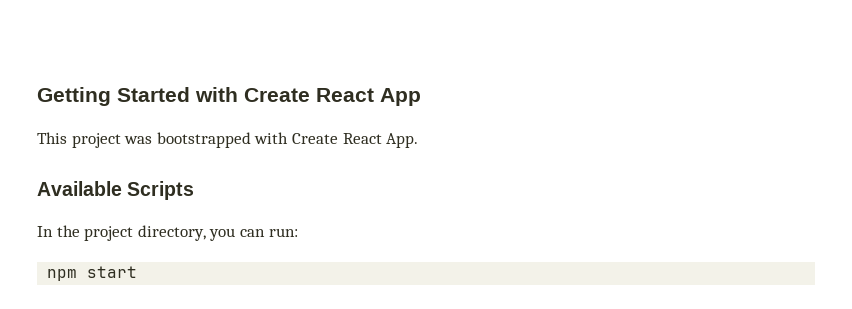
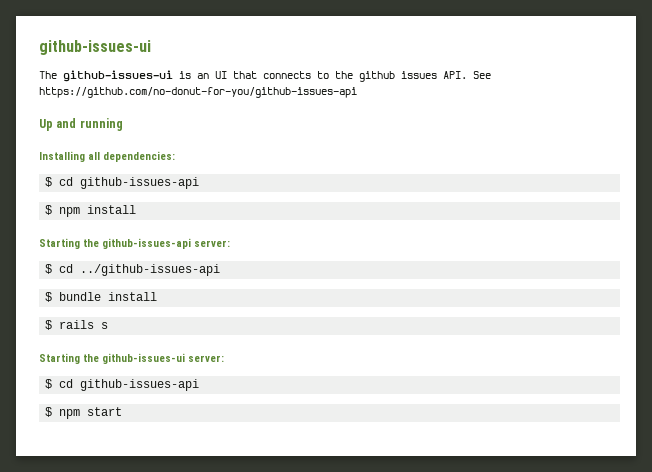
[37,87,421,106] [37,132,419,148] [37,181,195,200] [37,225,298,241] Getting Started with Create React App // This project was bootstrapped with Create React App. // Available Scripts // In the project directory, you can run: // -> [39,40,151,55] [39,70,491,82] [39,87,357,98] [39,118,123,131] [39,151,175,162] [45,177,200,189] [45,205,137,217] [39,238,230,249] [45,264,221,276] [45,292,158,302] [45,320,109,330] [39,353,224,364] [45,379,200,391] [45,407,53,417] github-issues-ui // The github-issues-ui is an UI that connects to the github issues API. See https://github.com/no-donut-for-you/github-issues-api // Up and running // Installing all dependencies: // $ cd github-issues-api // $ npm install // Starting the github-issues-api server: // $ cd ../github-issues-api // $ bundle install // $ rails s // Starting the github-issues-ui server: // $ cd github-issues-api // $

